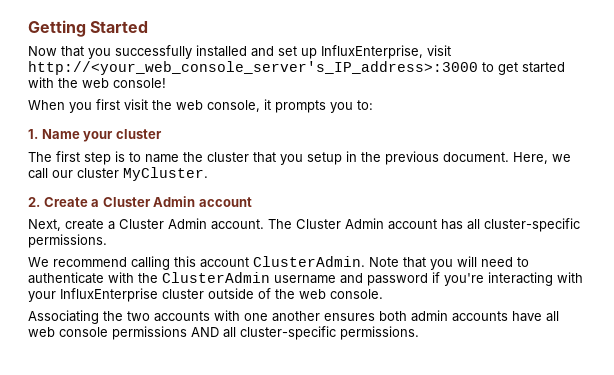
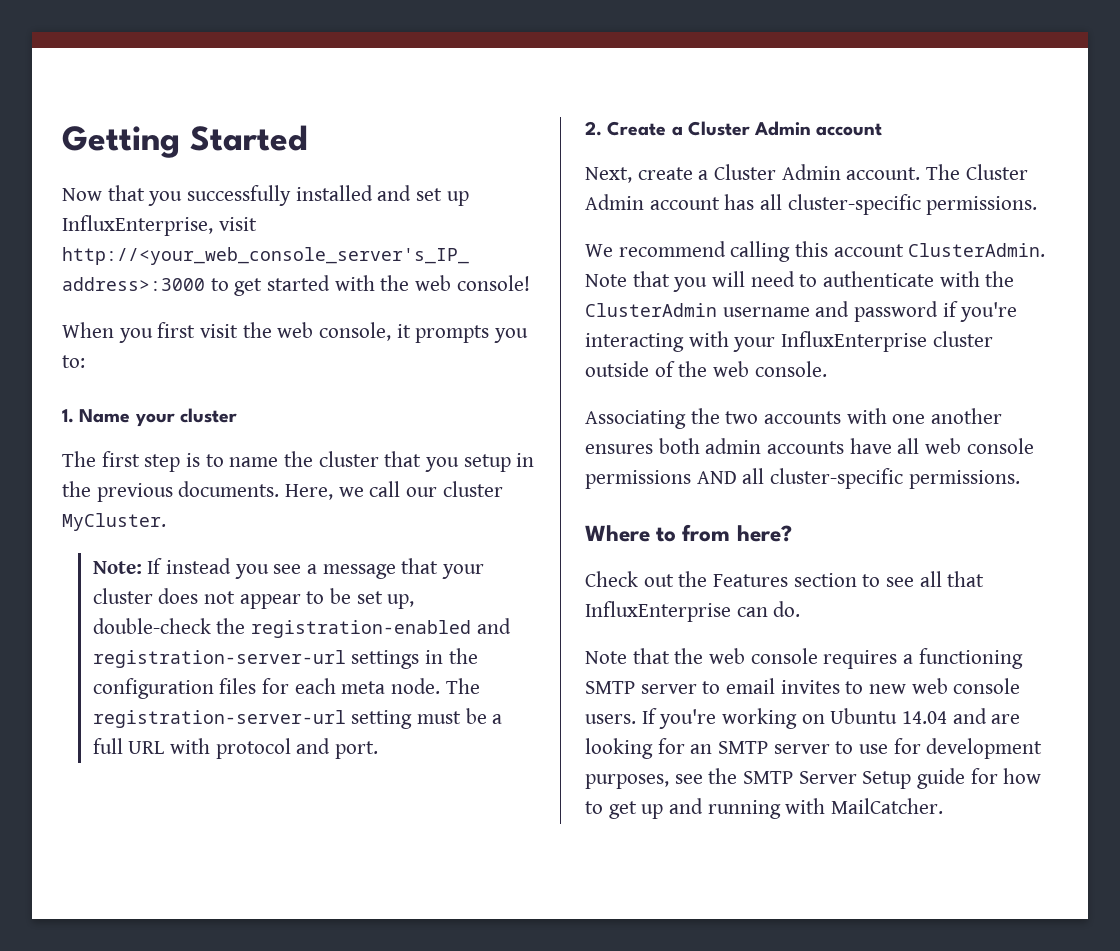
[443,152,509,162] document. -> [178,481,280,497] documents.
(208, 174) none -> [92,558,485,579] [92,588,415,609] [92,618,511,638] [92,648,478,669] [92,678,480,699] [92,708,503,729] [92,738,379,759] // Note: If instead you see a message that your cluster does not appear to be set up, double-check the registration-enabled and registration-server-url settings in the configuration files for each meta node. The registration-server-url setting must be a full URL with protocol and port.
(419, 333) none -> [585,524,792,542] [585,571,985,587] [585,601,801,622] [585,648,1023,669] [585,678,1021,694] [585,708,1021,729] [585,738,1043,759] [585,768,1042,789] [585,798,944,819] // Where to from here? // Check out the Features section to see all that InfluxEnterprise can do. // Note that the web console requires a functioning SMTP server to email invites to new web console users. If you're working on Ubuntu 14.04 and are looking for an SMTP server to use for development purposes, see the SMTP Server Setup guide for how to get up and running with MailCatcher.

